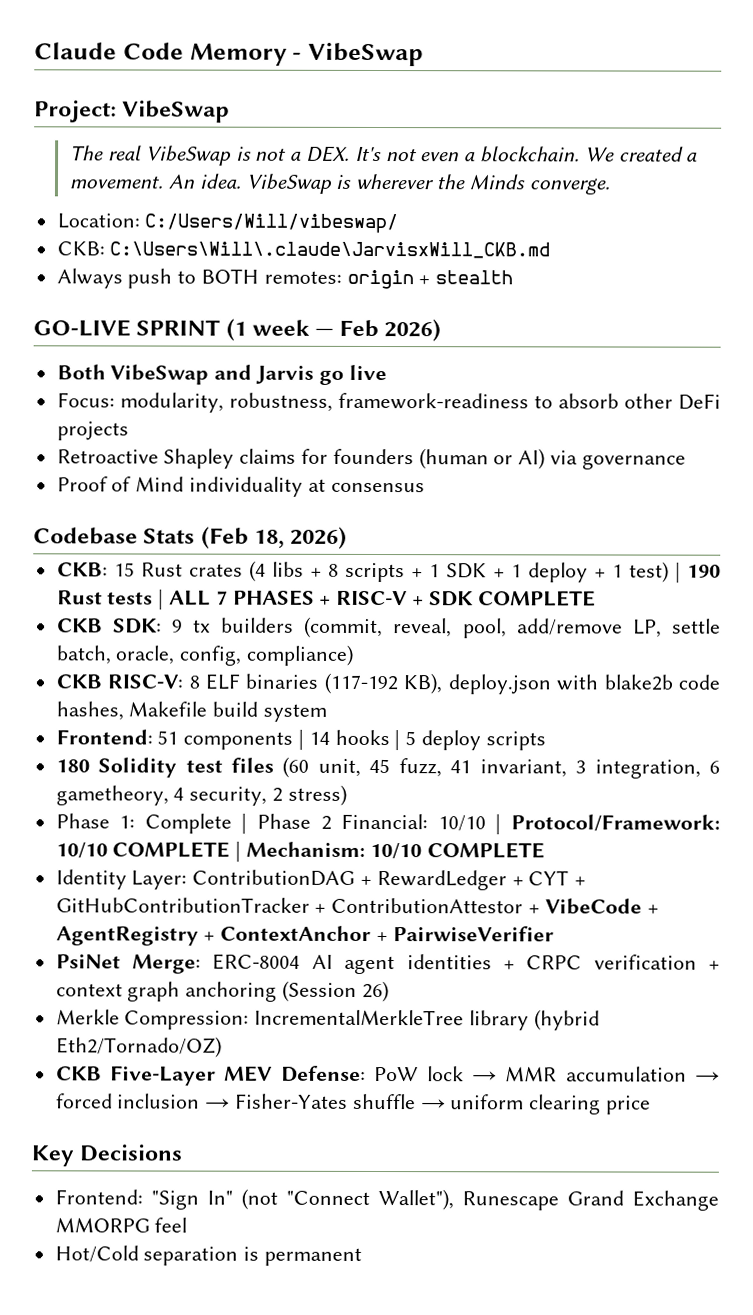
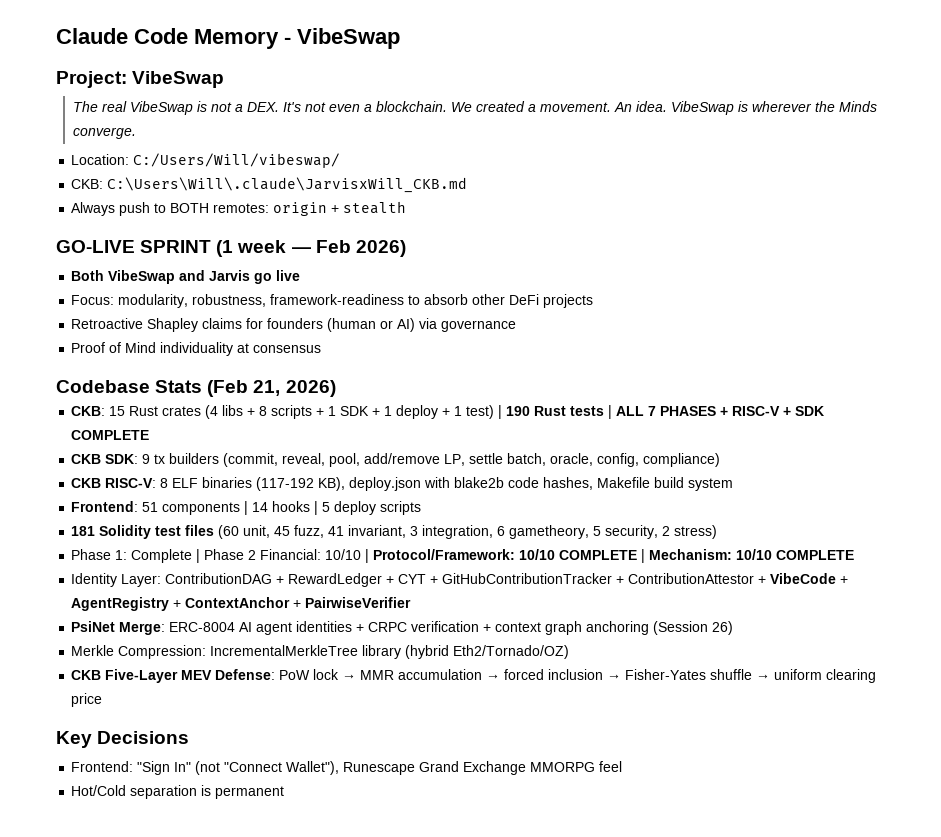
[254,529,286,548] 18, -> [253,380,281,396] 21,
[55,759,90,773] 180 -> [71,526,96,536] 181
[173,787,185,801] 4 -> [593,526,602,536] 5

